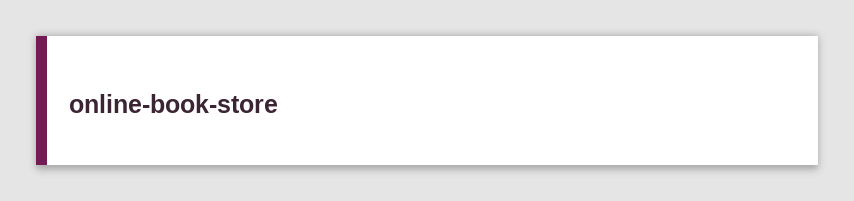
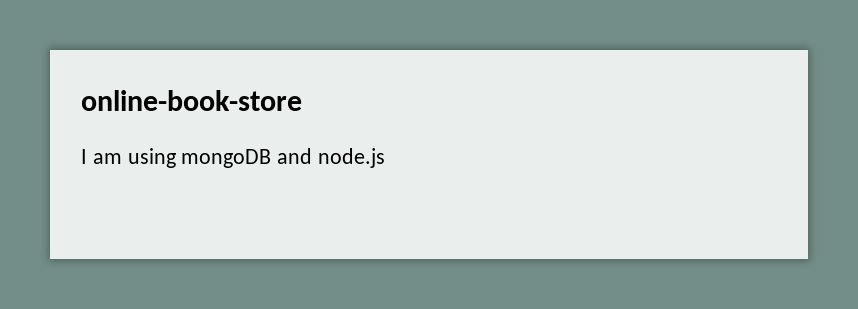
(278, 103) none -> [81,148,386,168] // I am using mongoDB and node.js

